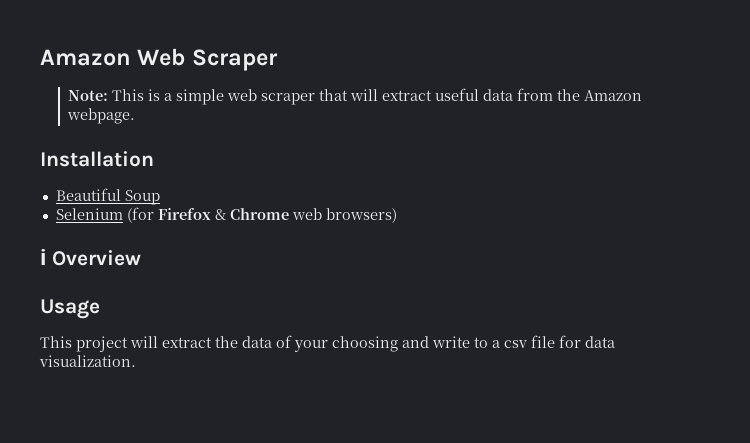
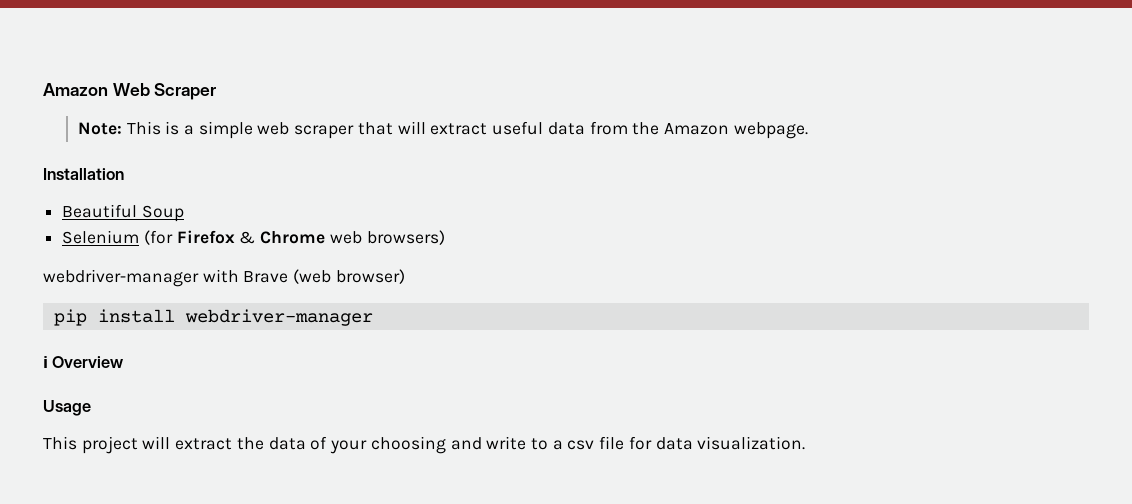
(397, 215) none -> [43,269,405,287] [53,309,373,326] // webdriver-manager with Brave (web browser) // pip install webdriver-manager

